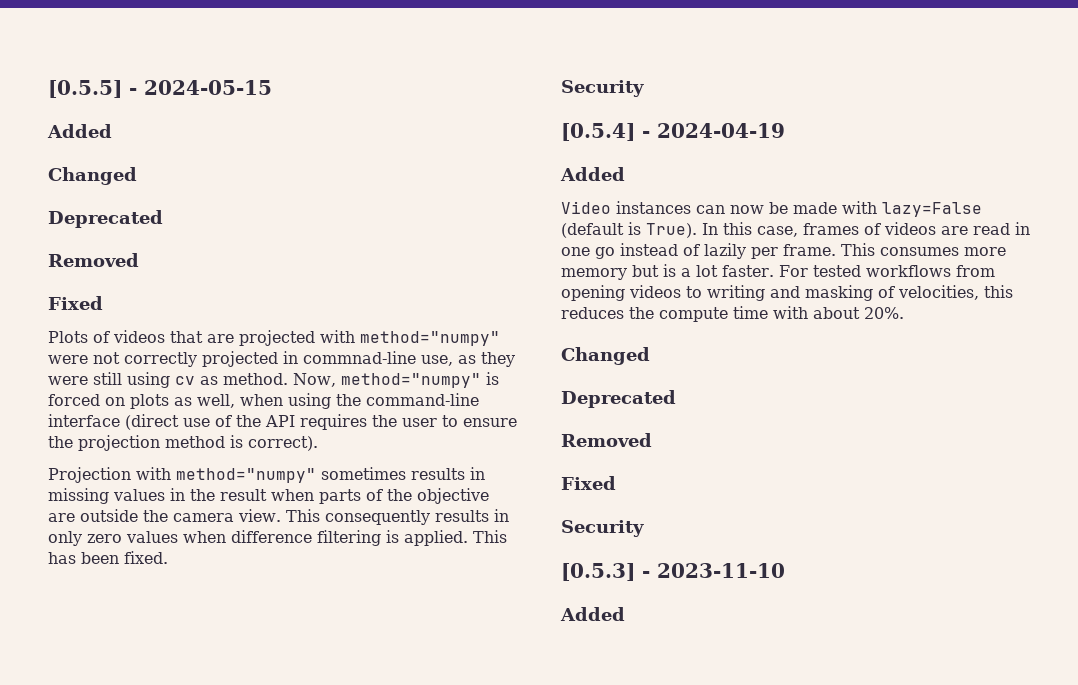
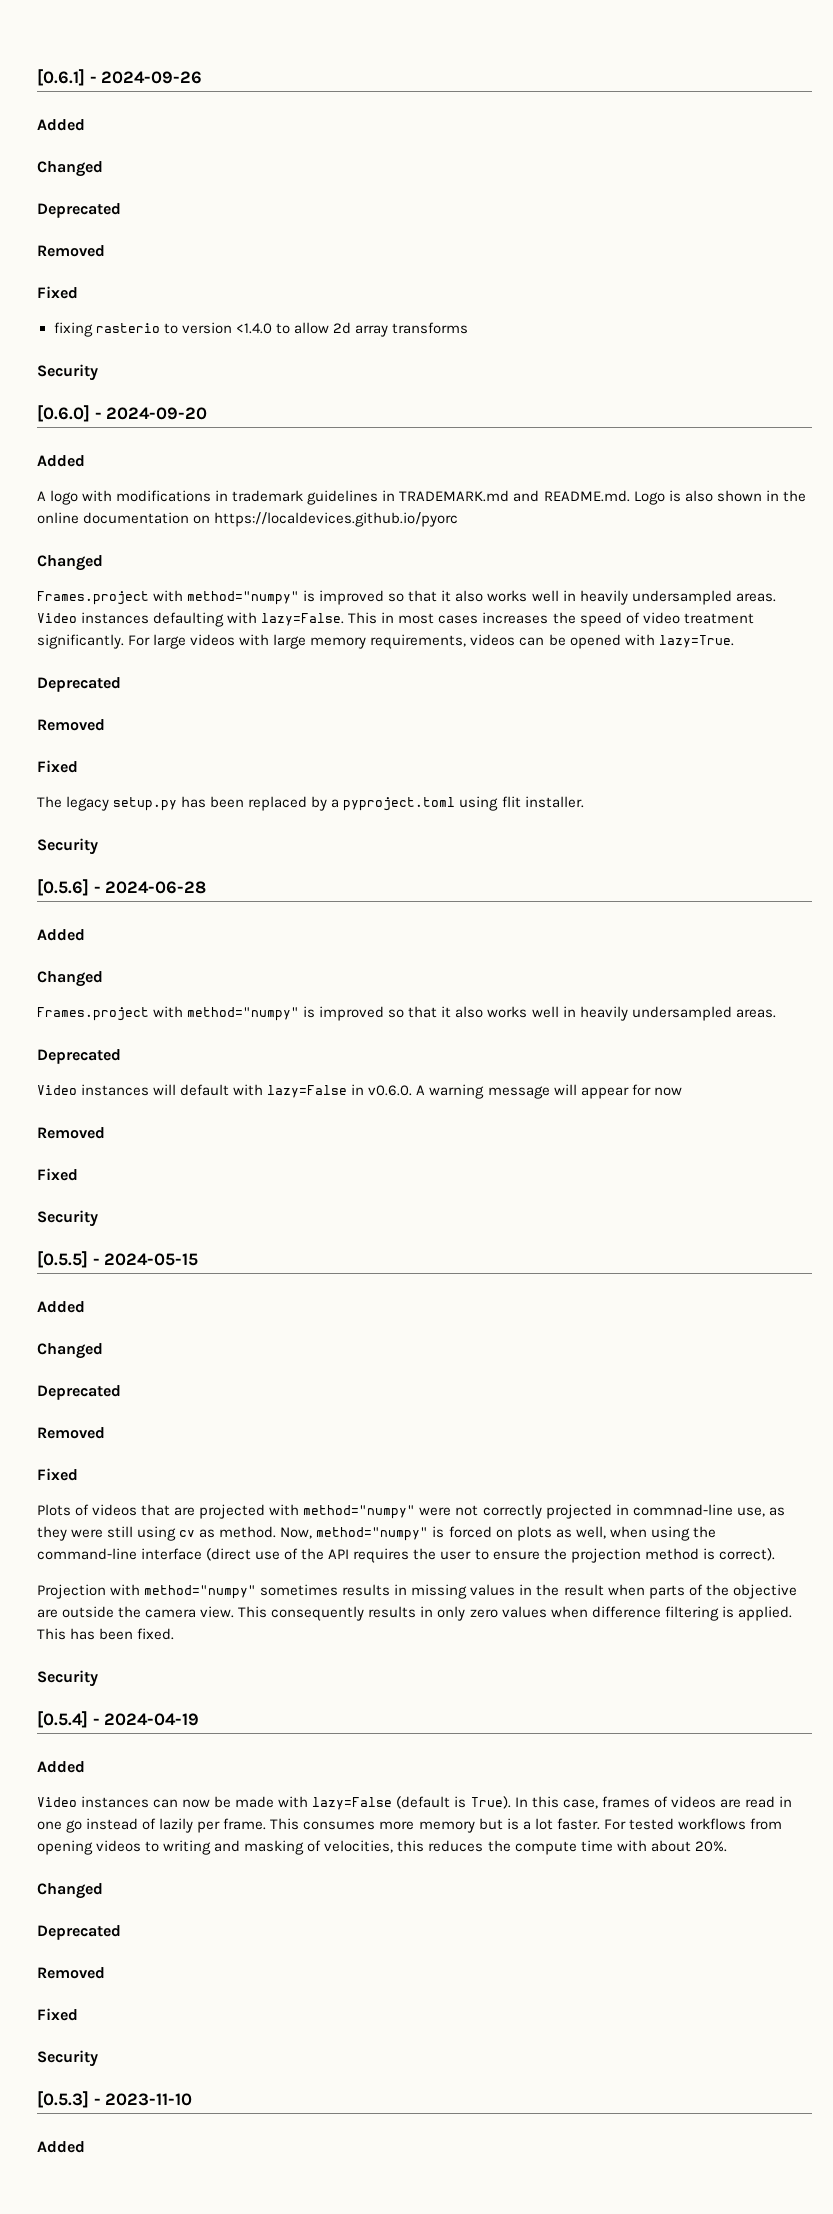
(48, 89) none -> [37,69,203,86] [37,119,85,131] [37,161,103,177] [37,203,121,218] [37,245,105,257] [37,286,78,299] [53,322,468,337] [37,364,98,381] [37,405,208,422] [37,455,85,467] [37,490,806,505] [37,512,459,527] [37,555,103,571] [37,590,776,605] [37,612,754,627] [37,634,734,649] [37,677,121,692] [37,719,105,731] [37,760,78,773] [37,796,584,811] [37,838,98,855] [37,879,207,896] [37,929,85,941] [37,971,103,987] [37,1006,776,1021] [37,1049,121,1064] [37,1084,682,1099] [37,1127,105,1139] [37,1168,78,1181] [37,1210,98,1227] [0.6.1] - 2024-09-26 // Added // Changed // Deprecated // Removed // Fixed // fixing rasterio to version <1.4.0 to allow 2d array transforms // Security // [0.6.0] - 2024-09-20 // Added // A logo with modifications in trademark guidelines in TRADEMARK.md and README.md. Logo is also shown in the online documentation on https://localdevices.github.io/pyorc // Changed // Frames.project with method="numpy" is improved so that it also works well in heavily undersampled areas. Video instances defaulting with lazy=False. This in most cases increases the speed of video treatment significantly. For large videos with large memory requirements, videos can be opened with lazy=True. // Deprecated // Removed // Fixed // The legacy setup.py has been replaced by a pyproject.toml using flit installer. // Security // [0.5.6] - 2024-06-28 // Added // Changed // Frames.project with method="numpy" is improved so that it also works well in heavily undersampled areas. // Deprecated // Video instances will default with lazy=False in v0.6.0. A warning message will appear for now // Removed // Fixed // Security //

